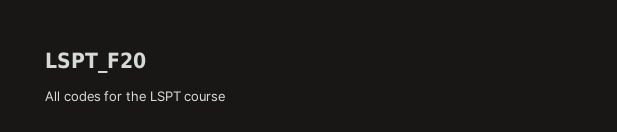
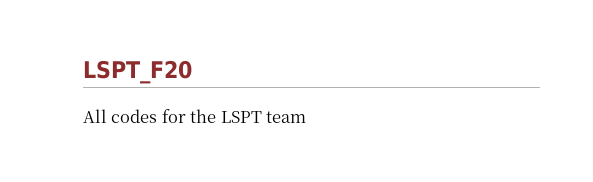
[184,93,226,102] course -> [266,111,307,123] team

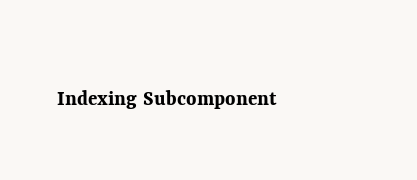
[83,60,192,84] [83,109,307,123] LSPT_F20 // All codes for the LSPT team -> [57,90,277,109] Indexing Subcomponent

